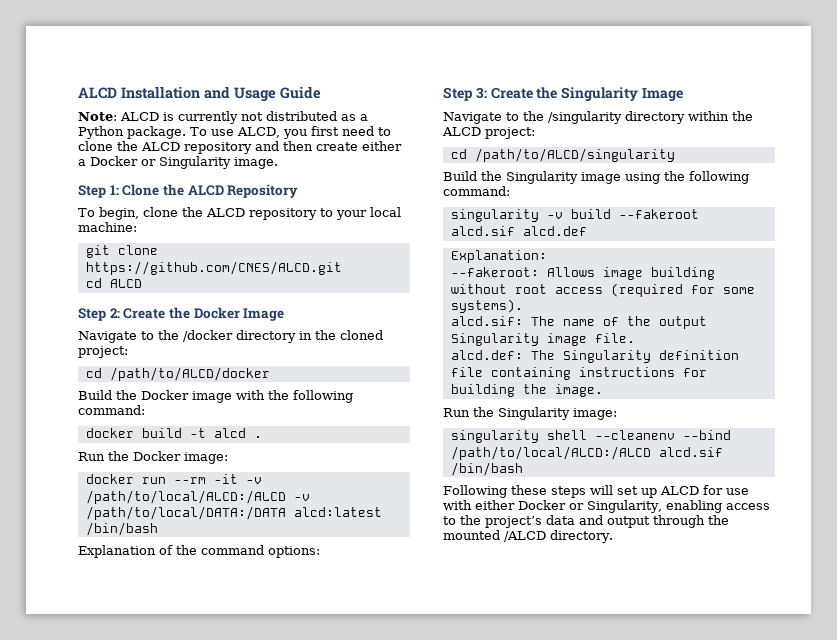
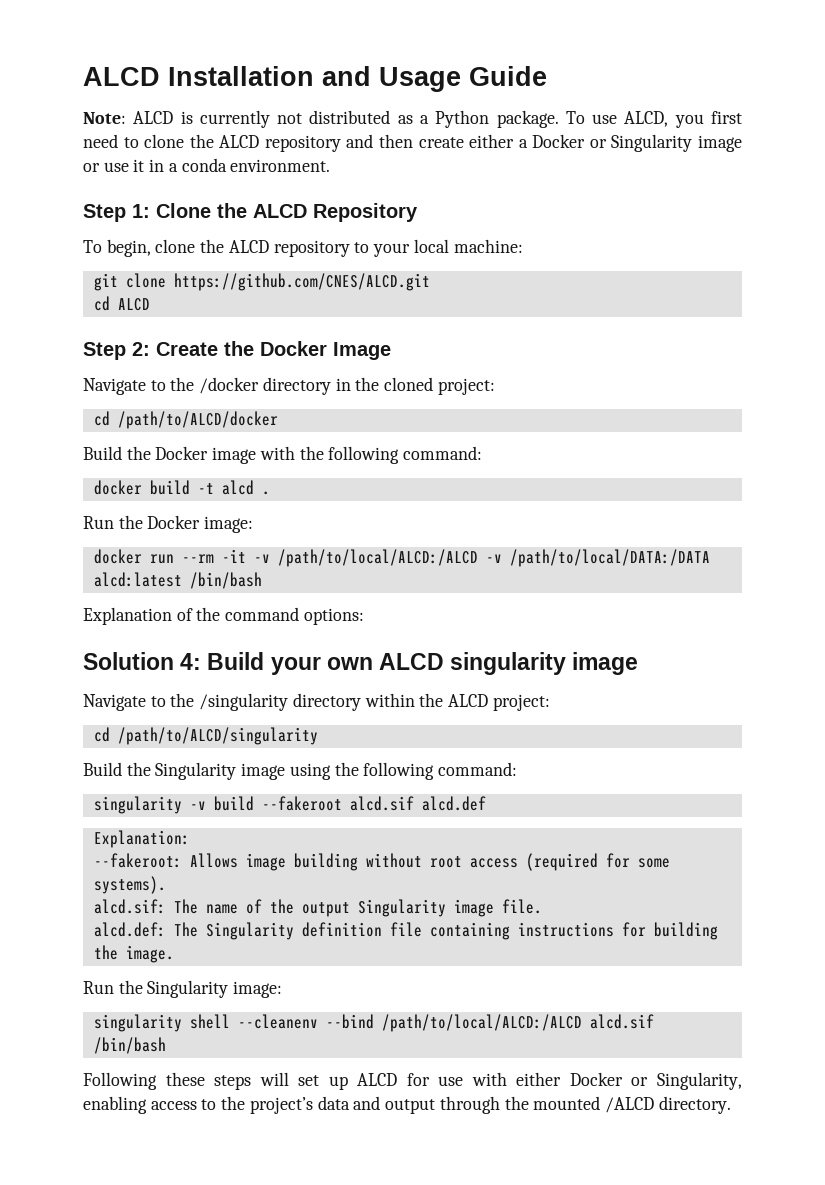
[234,157,278,169] image. -> [697,135,742,152] [83,158,331,172] image or use it in a conda environment.
[443,87,683,101] Step 3: Create the Singularity Image -> [83,652,639,675] Solution 4: Build your own ALCD singularity image

